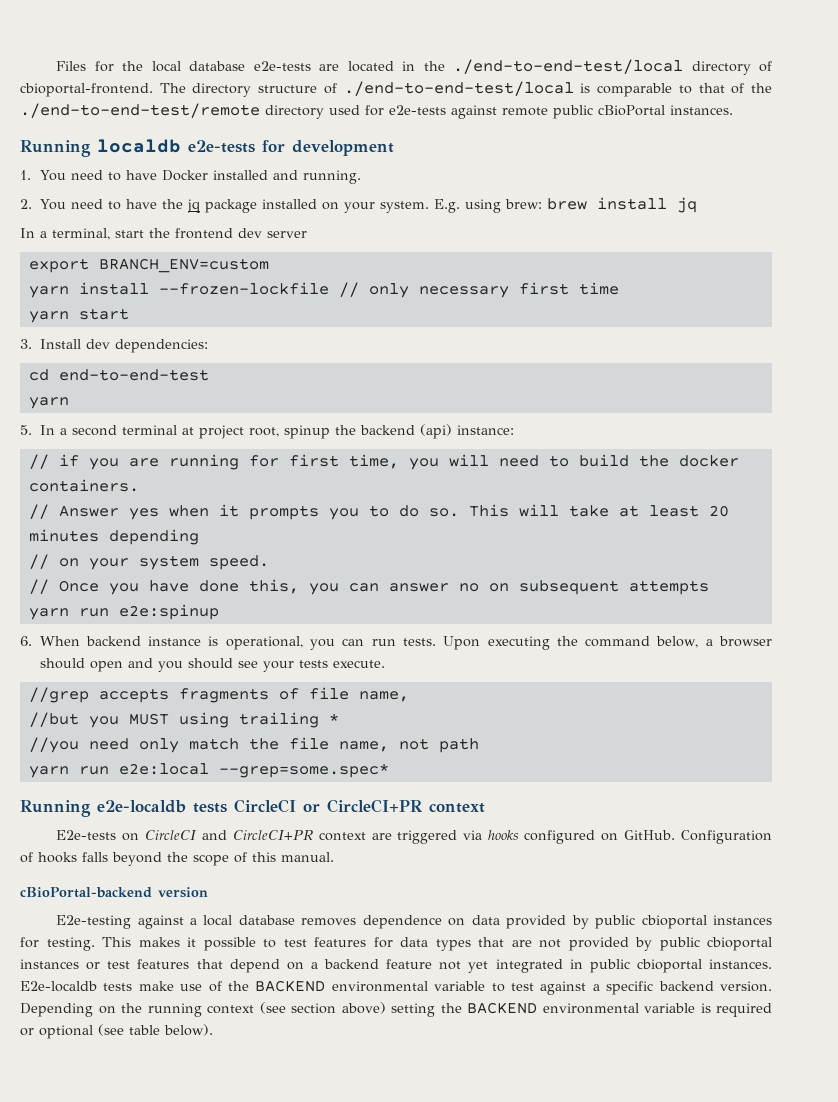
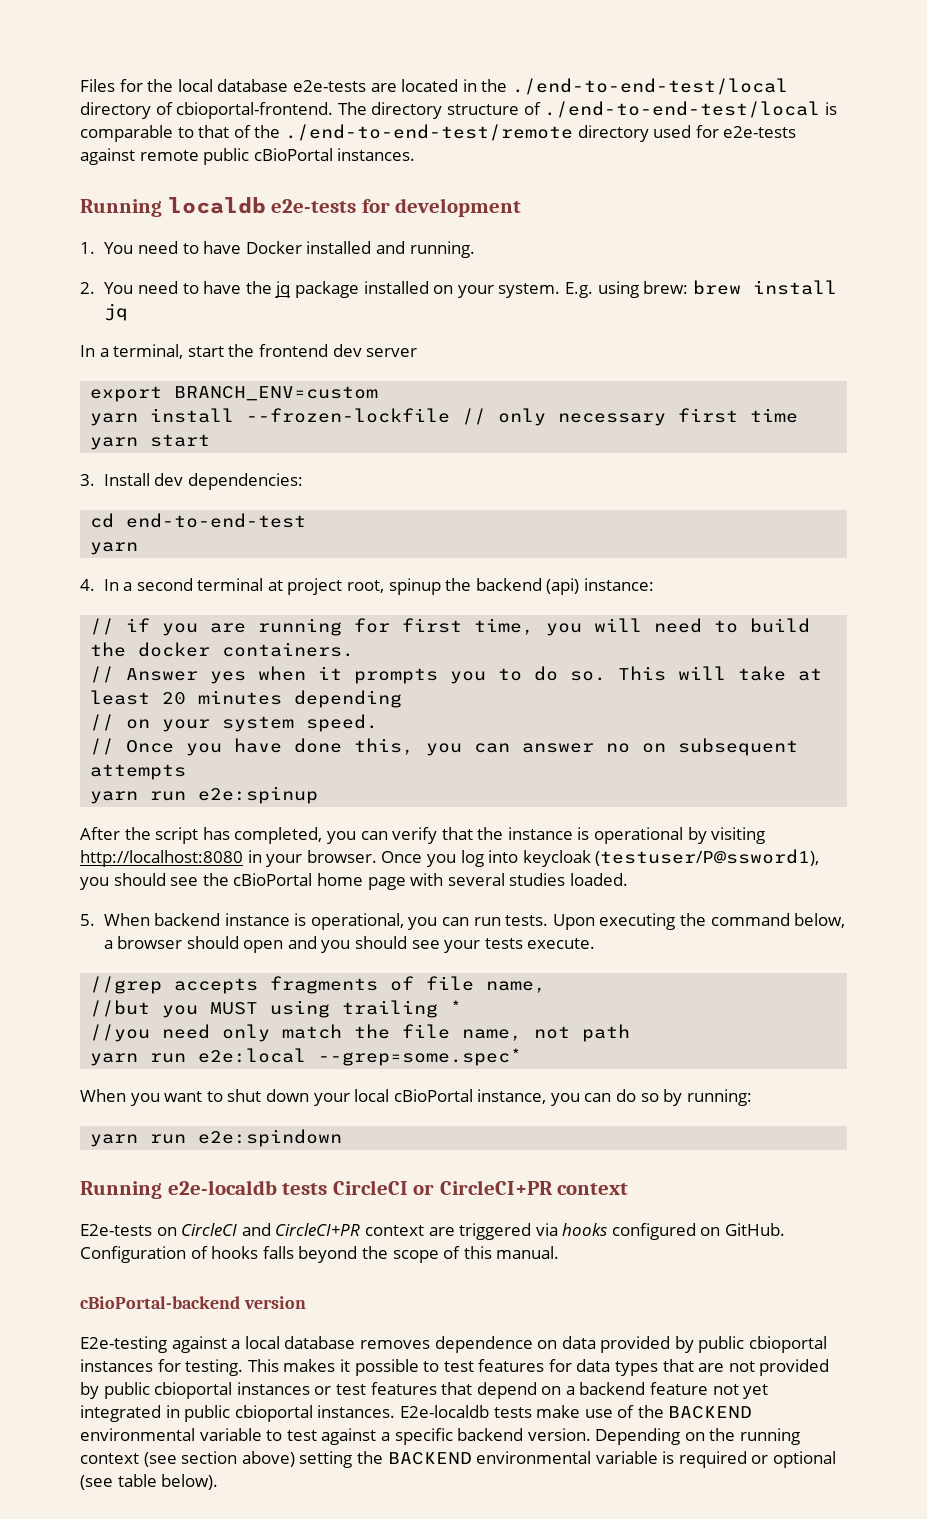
[20,425,32,435] 5. -> [80,579,95,591] 4.
[20,636,32,646] 6. -> [80,827,766,844] [80,849,820,867] [80,873,628,890] [80,914,95,926] After the script has completed, you can verify that the instance is operational by visiting http://localhost:8080 in your browser. Once you log into keycloak (testuser/P@ssword1), you should see the cBioPortal home page with several studies loaded. // 5.
(389, 770) none -> [80,1089,752,1106] [90,1129,343,1147] // When you want to shut down your local cBioPortal instance, you can do so by running: // yarn run e2e:spindown

